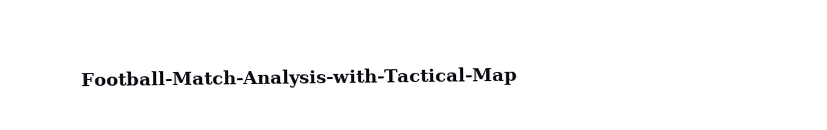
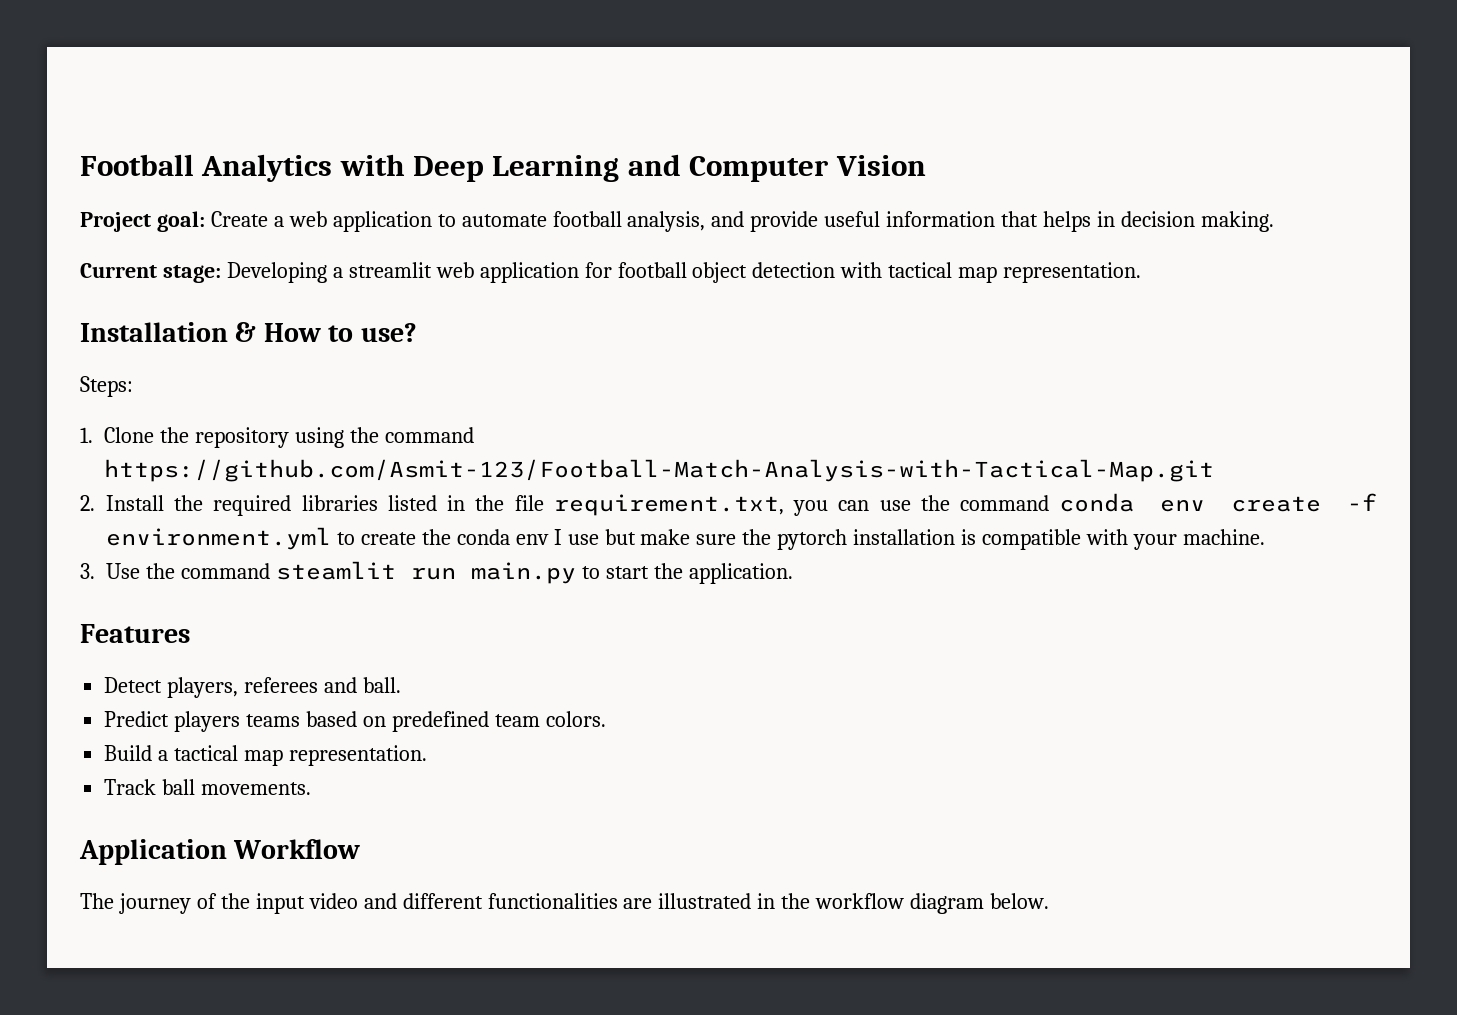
[81,66,518,91] Football-Match-Analysis-with-Tactical-Map -> [80,154,926,182] [80,211,1274,232] [80,262,1142,283] [80,322,417,342] [80,376,133,397] [80,427,474,448] [104,459,1215,482] [80,493,1378,516] [106,527,1265,550] [80,561,793,584] [80,624,190,643] [104,677,401,698] [104,711,606,732] [104,745,427,766] [104,779,312,795] [79,839,361,865] [80,893,1050,914] Football Analytics with Deep Learning and Computer Vision // Project goal: Create a web application to automate football analysis, and provide useful information that helps in decision making. // Current stage: Developing a streamlit web application for football object detection with tactical map representation. // Installation & How to use? // Steps: // 1. Clone the repository using the command https://github.com/Asmit-123/Football-Match-Analysis-with-Tactical-Map.git // 2. Install the required libraries listed in the file requirement.txt, you can use the command conda env create -f environment.yml to create the conda env I use but make sure the pytorch installation is compatible with your machine. // 3. Use the command steamlit run main.py to start the application. // Features // Detect players, referees and ball. // Predict players teams based on predefined team colors. // Build a tactical map representation. // Track ball movements. // Application Workflow // The journey of the input video and different functionalities are illustrated in the workflow diagram below.

